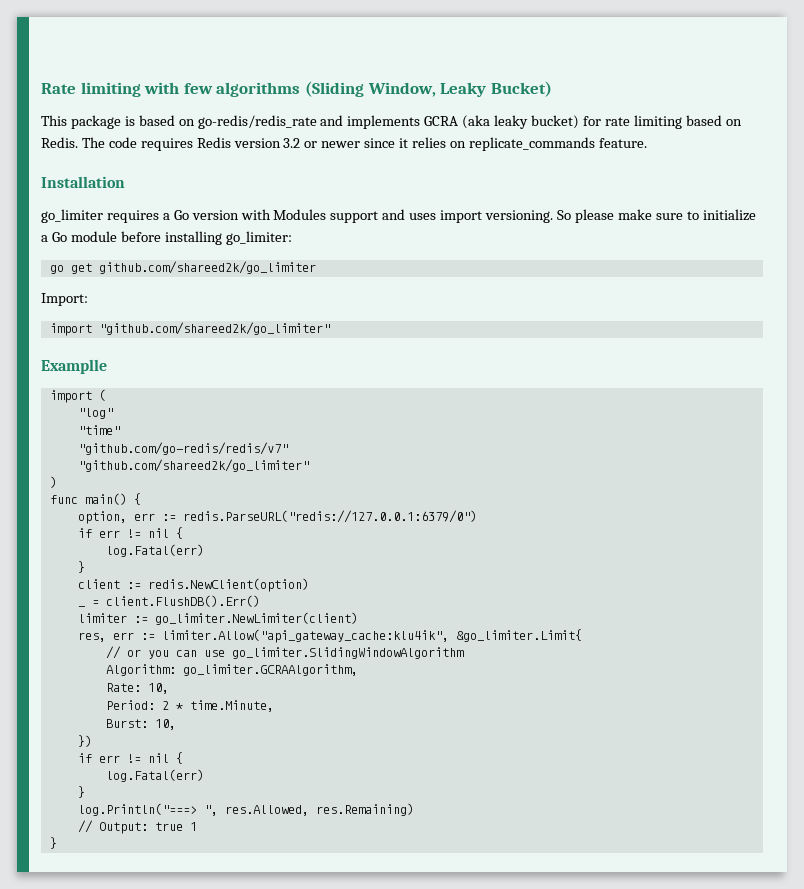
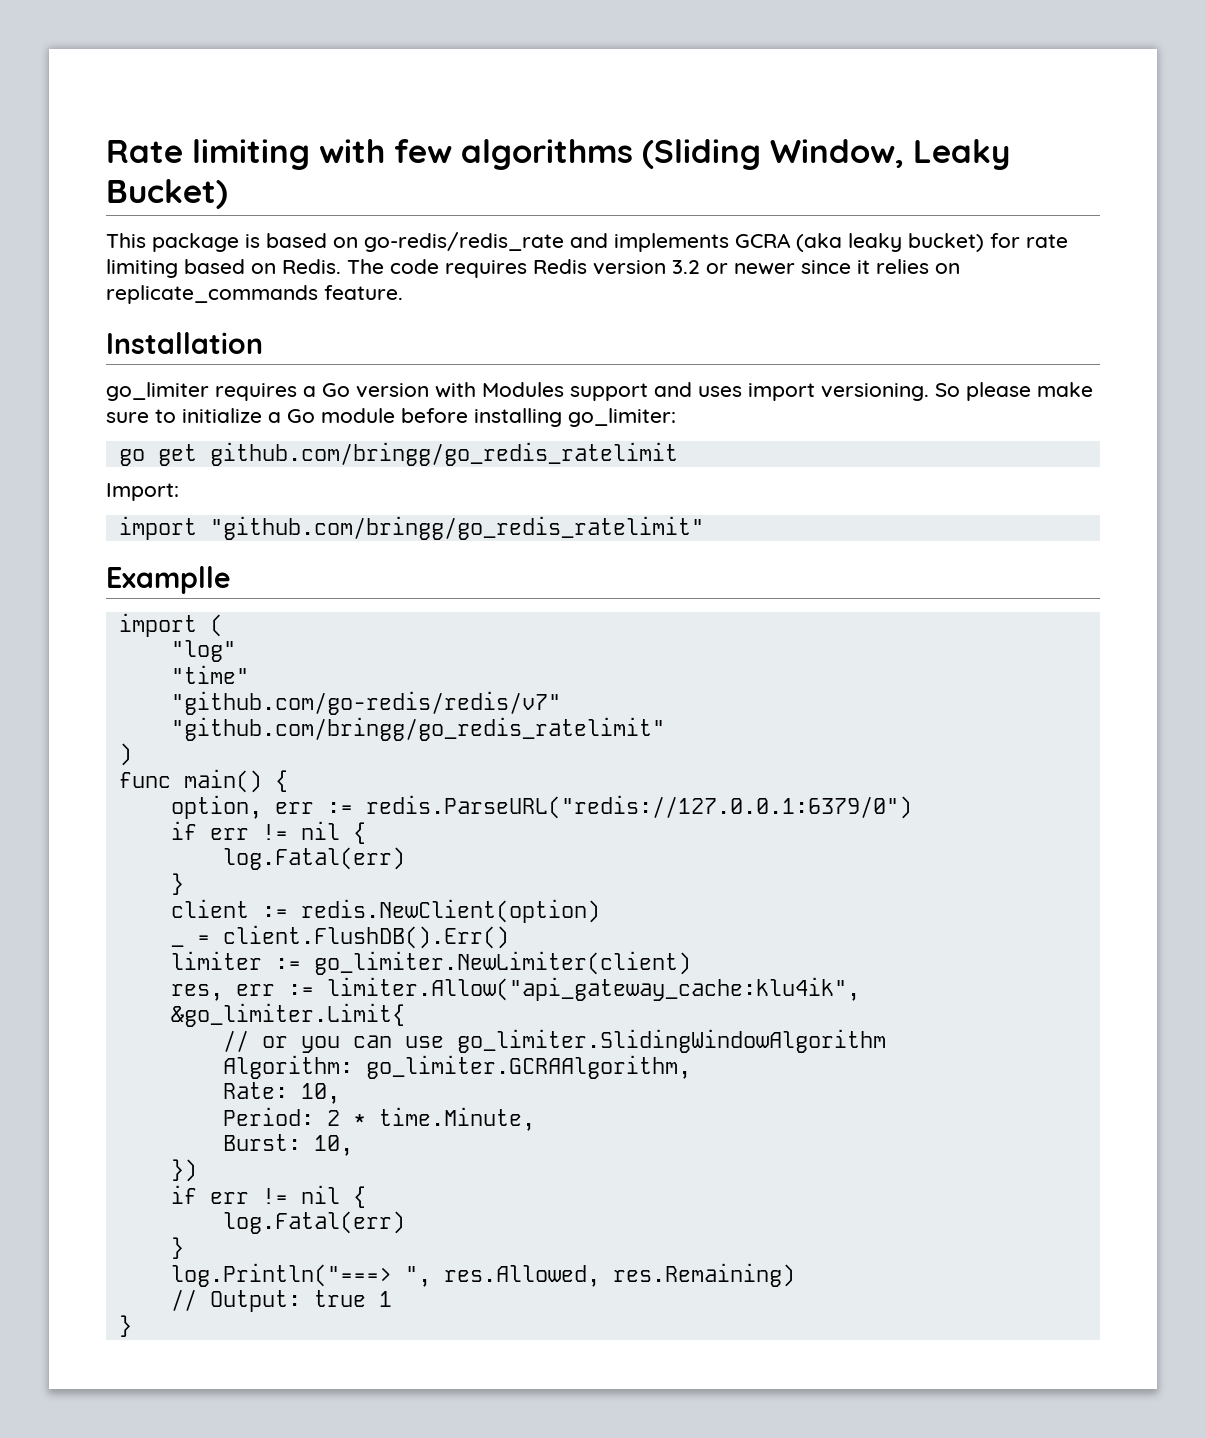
[98,261,316,274] github.com/shareed2k/go_limiter -> [209,442,678,466] github.com/bringg/go_redis_ratelimit
[98,322,330,335] "github.com/shareed2k/go_limiter" -> [209,516,704,540] "github.com/bringg/go_redis_ratelimit"
[77,459,309,472] "github.com/shareed2k/go_limiter" -> [170,717,665,741] "github.com/bringg/go_redis_ratelimit"

